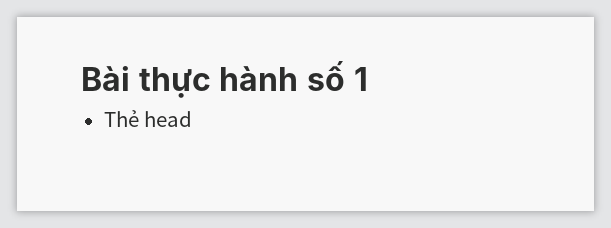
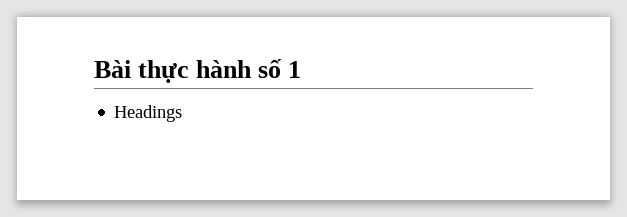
[103,110,193,127] Thẻ head -> [114,105,183,122] Headings

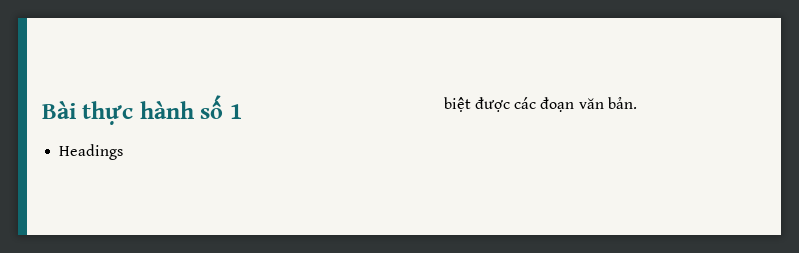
(183, 113) none -> [443,97,637,112] // biệt được các đoạn văn bản.

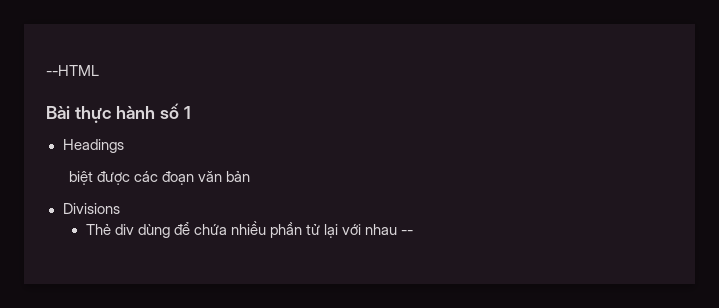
(42, 110) none -> [46,65,99,76] --HTML //
[607,97,637,109] bản. -> [226,171,251,182] [62,203,120,214] [85,221,414,238] bản // Divisions // Thẻ div dùng để chứa nhiều phần tử lại với nhau --

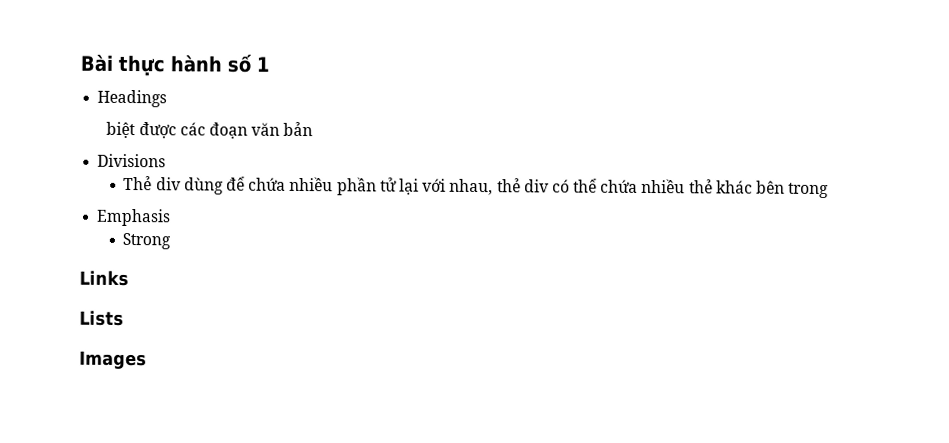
[46,65,99,76] --HTML // -> (80, 63) none
[365,224,414,235] nhau -- -> [449,178,830,199] [96,208,172,227] [122,232,172,250] [79,270,129,287] [79,310,124,326] [79,350,147,370] nhau, thẻ div có thể chứa nhiều thẻ khác bên trong // Emphasis // Strong // Links // Lists // Images

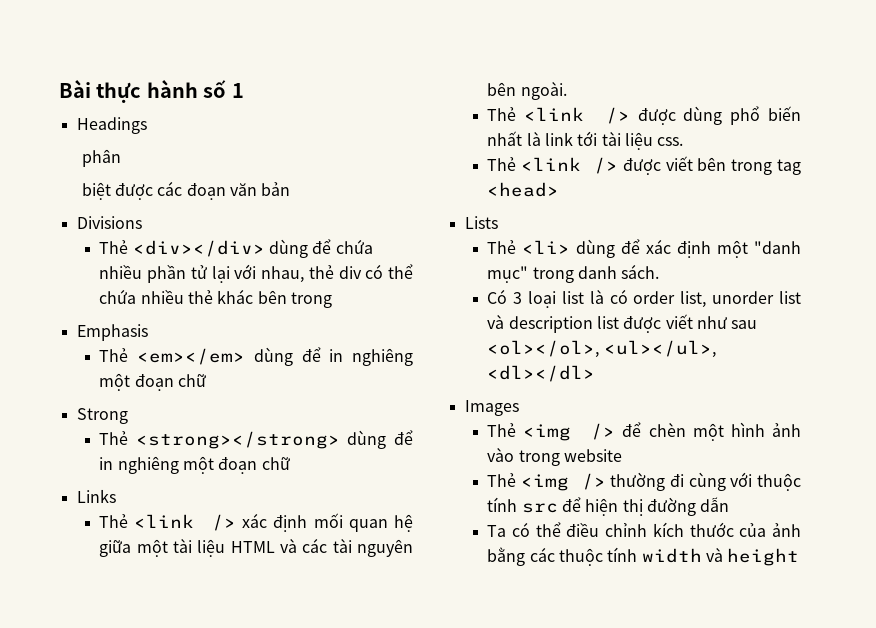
(168, 98) none -> [81,149,121,167] // phân
[155,177,181,191] div -> [132,240,265,257] <div></div>
[122,232,172,250] [79,270,129,287] [79,310,124,326] [79,350,147,370] Strong // Links // Lists // Images -> [99,347,413,366] [99,373,206,391] [76,408,128,424] [99,430,413,449] [99,456,290,474] [76,489,116,503] [99,513,413,532] [99,538,413,557] [487,81,567,100] [487,106,801,125] [487,131,684,150] [487,156,801,175] [487,182,560,197] [464,216,498,229] [487,239,801,258] [487,264,660,283] [487,289,801,308] [487,314,758,333] [487,340,716,358] [487,365,596,382] [464,400,519,416] [487,422,801,441] [487,447,622,466] [487,472,801,491] [487,497,730,516] [487,522,801,537] [487,547,800,566] Thẻ <em></em> dùng để in nghiêng một đoạn chữ // Strong // Thẻ <strong></strong> dùng để in nghiêng một đoạn chữ // Links // Thẻ <link /> xác định mối quan hệ giữa một tài liệu HTML và các tài nguyên bên ngoài. // Thẻ <link /> được dùng phổ biến nhất là link tới tài liệu css. // Thẻ <link /> được viết bên trong tag <head> // Lists // Thẻ <li> dùng để xác định một "danh mục" trong danh sách. // Có 3 loại list là có order list, unorder list và description list được viết như sau <ol></ol>, <ul></ul>, <dl></dl> // Images // Thẻ <img /> để chèn một hình ảnh vào trong website // Thẻ <img /> thường đi cùng với thuộc tính src để hiện thị đường dẫn // Ta có thể điều chỉnh kích thước của ảnh bằng các thuộc tính width và height

